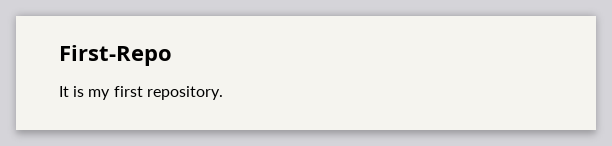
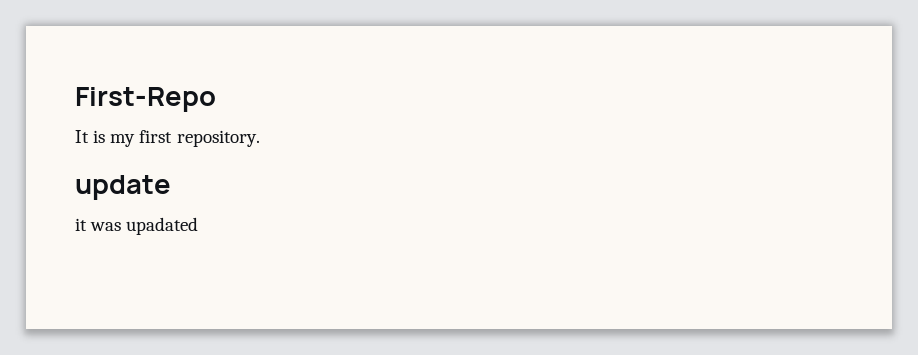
(223, 93) none -> [75,175,171,200] [75,217,199,235] // update // it was upadated

